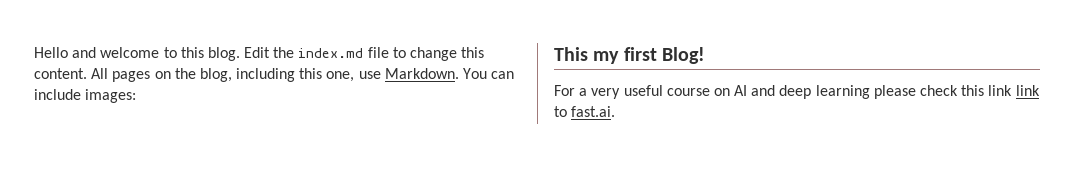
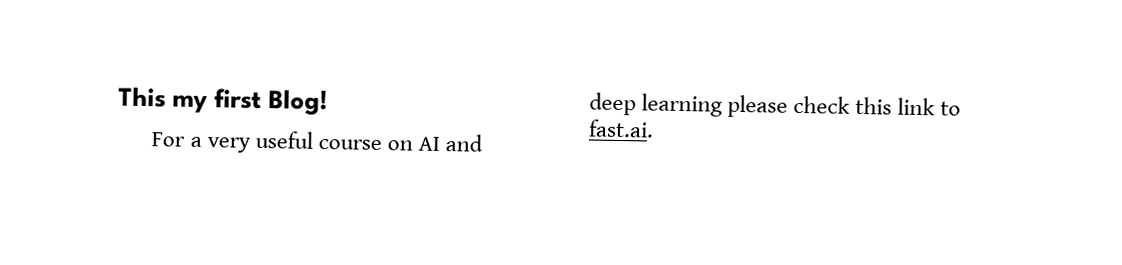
[34,47,485,61] [34,68,515,82] [34,89,137,103] Hello and welcome to this blog. Edit the index.md file to change this content. All pages on the blog, including this one, use Markdown. You can include images: // -> (118, 97) none
[1015,85,1040,96] link -> (936, 106) none

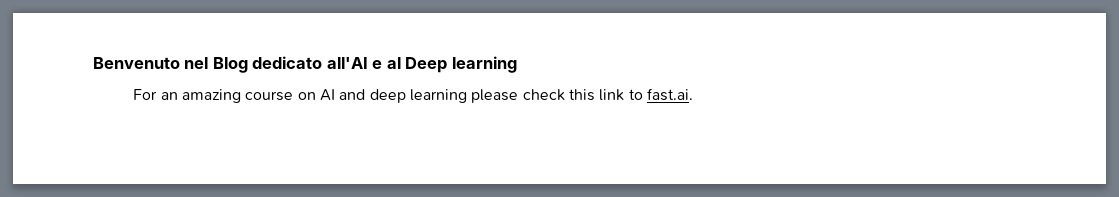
[118,86,329,116] [151,130,313,153] This my first Blog! // For a very useful -> [93,56,517,73] [133,89,242,103] Benvenuto nel Blog dedicato all'AI e al Deep learning // For an amazing

